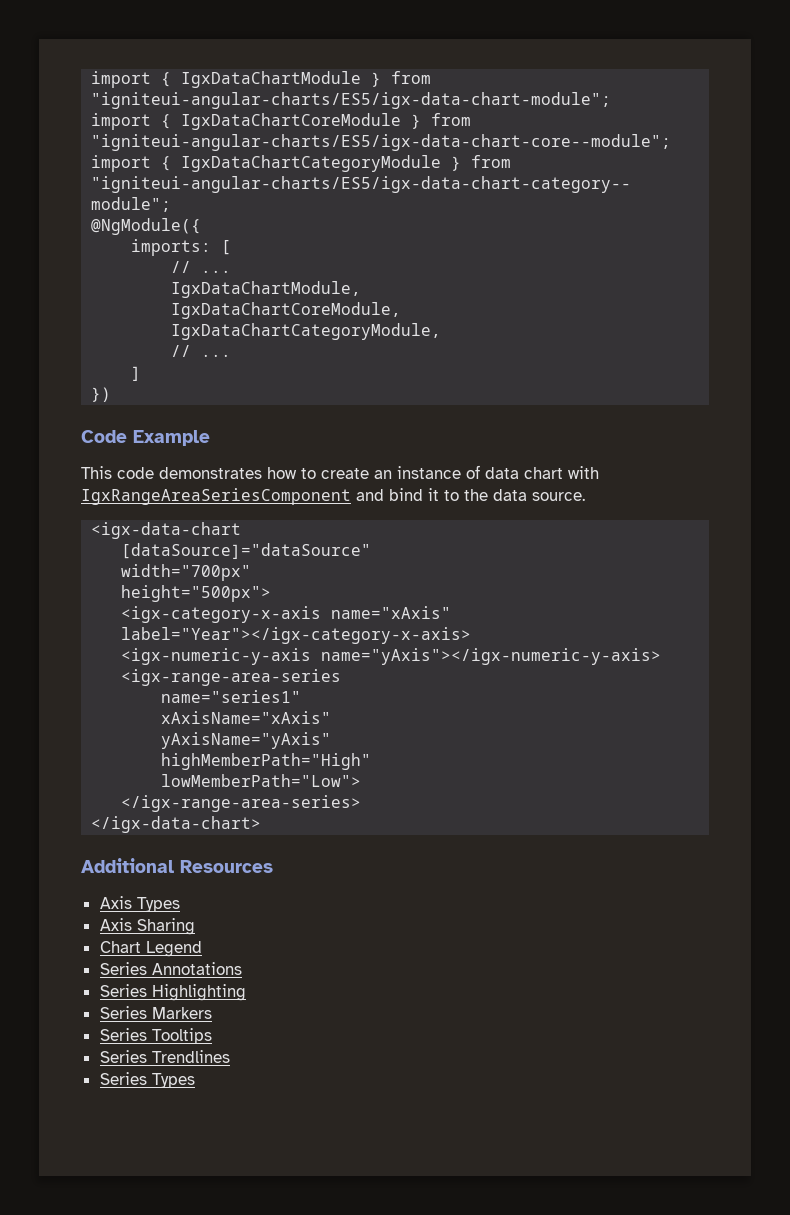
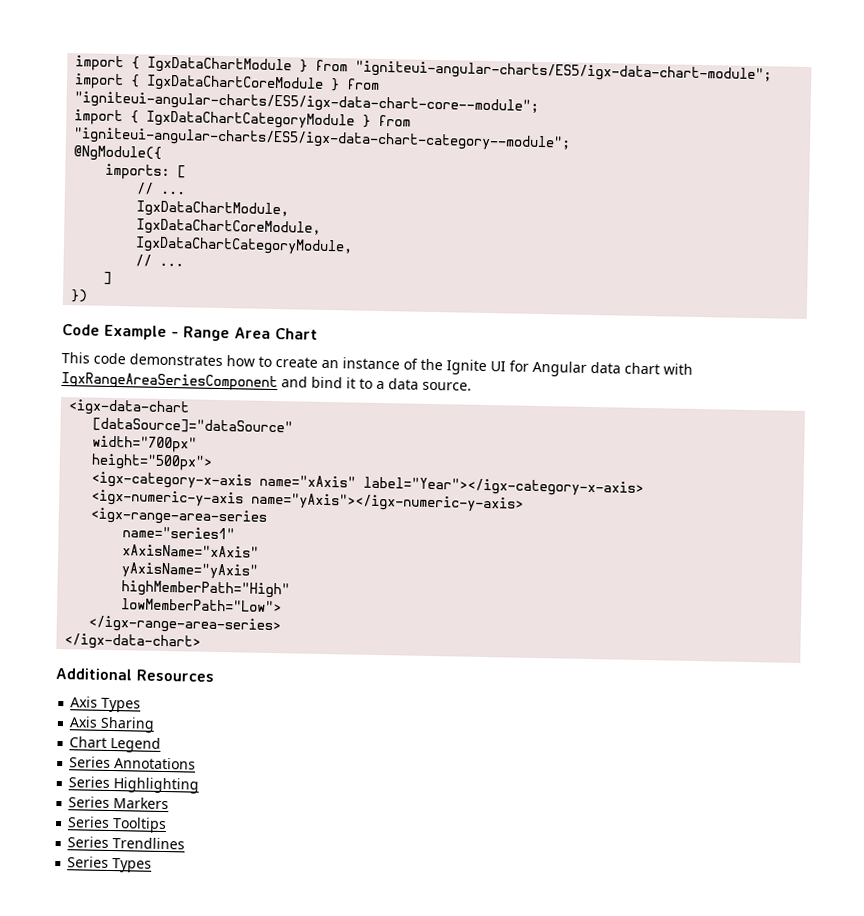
(210, 438) none -> [171,326,318,342] - Range Area Chart
(480, 472) none -> [420,358,587,377] the Ignite UI for Angular
[464,489,488,501] the -> [376,380,385,390] a

